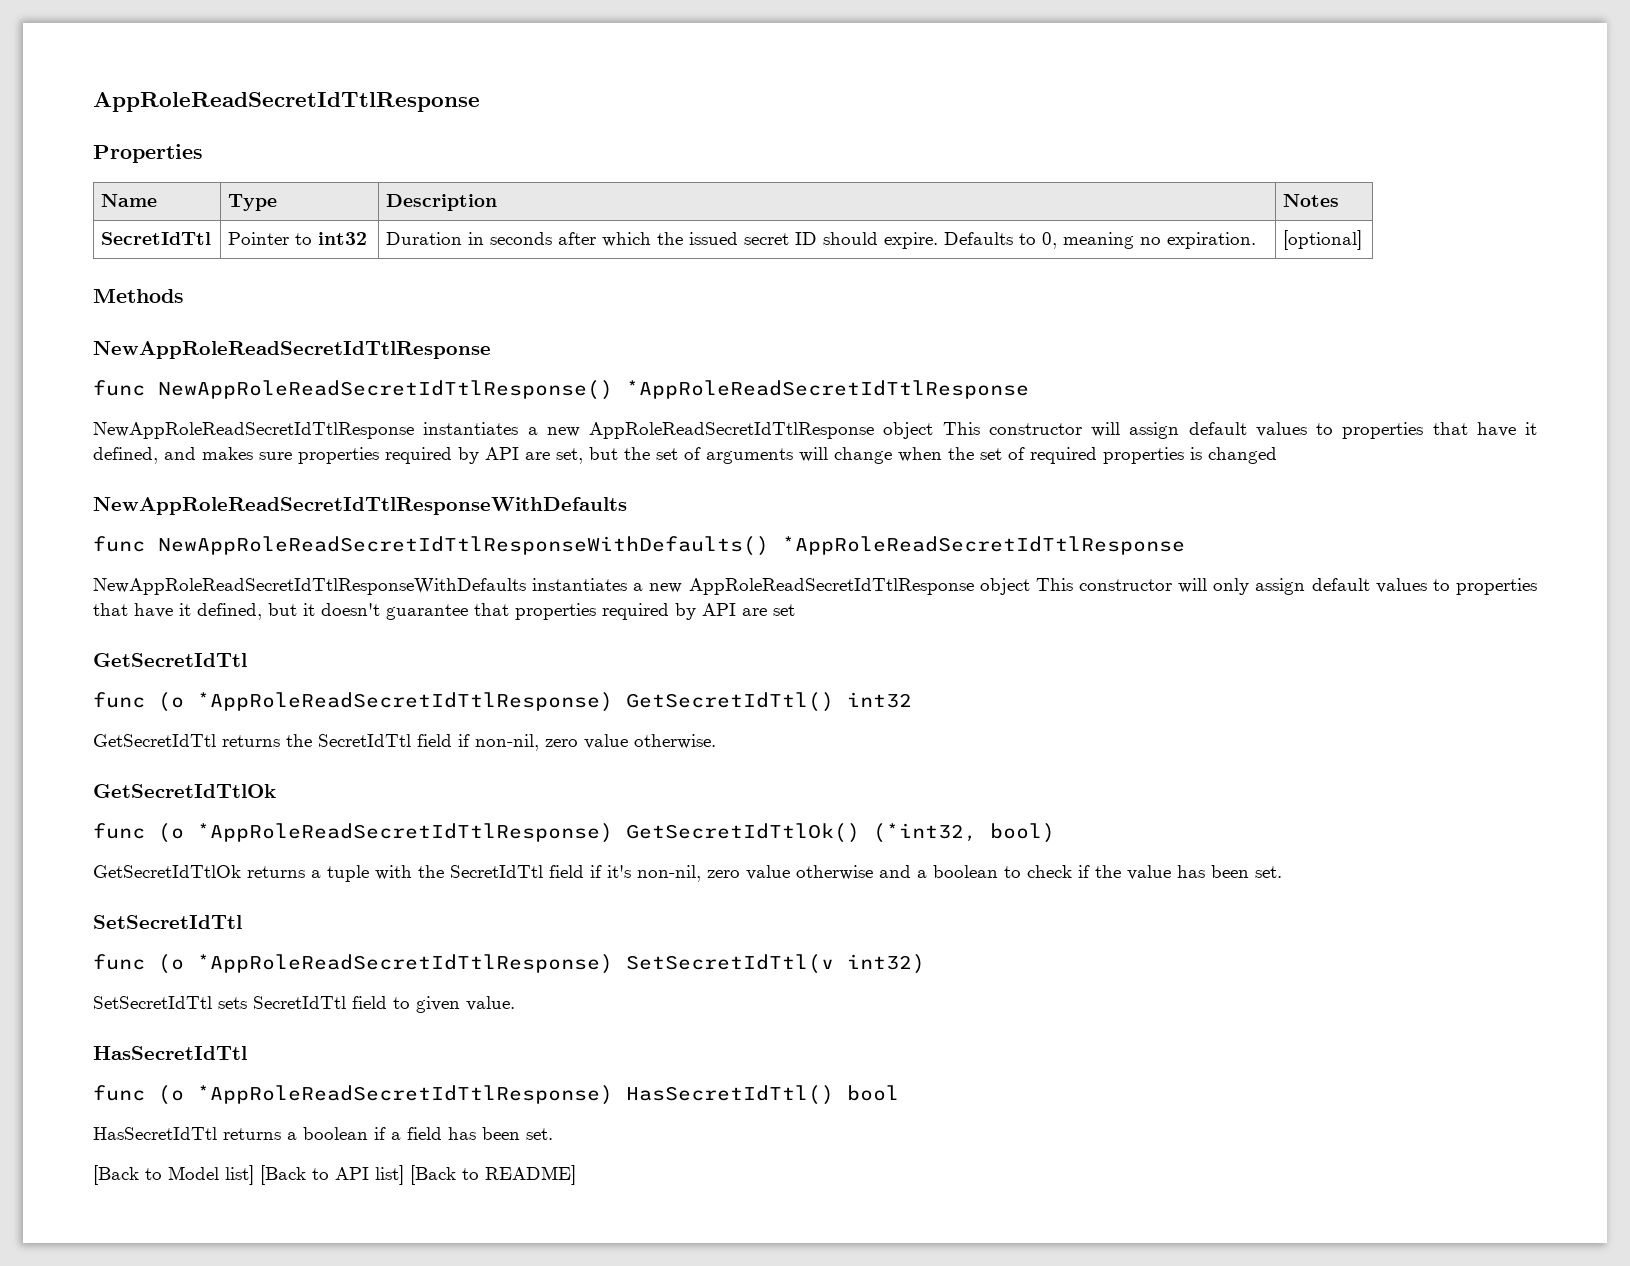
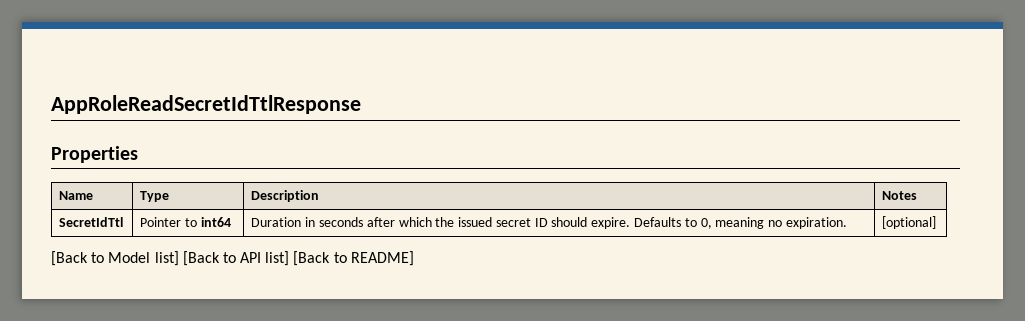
[318,232,368,245] int32 -> [201,217,232,227] int64
[93,289,184,303] [93,341,491,359] [93,380,1029,400] [93,422,1537,439] [93,447,1277,464] [93,497,627,515] [93,536,1185,556] [93,578,1537,595] [93,603,795,620] [93,653,247,667] [93,692,912,712] [93,734,716,751] [93,784,276,798] [93,823,1055,843] [93,865,1282,882] [93,915,242,929] [93,954,925,974] [93,996,515,1013] [93,1046,247,1060] [93,1085,899,1105] [93,1127,553,1140] // Methods // NewAppRoleReadSecretIdTtlResponse // func NewAppRoleReadSecretIdTtlResponse() *AppRoleReadSecretIdTtlResponse // NewAppRoleReadSecretIdTtlResponse instantiates a new AppRoleReadSecretIdTtlResponse object This constructor will assign default values to properties that have it defined, and makes sure properties required by API are set, but the set of arguments will change when the set of required properties is changed // NewAppRoleReadSecretIdTtlResponseWithDefaults // func NewAppRoleReadSecretIdTtlResponseWithDefaults() *AppRoleReadSecretIdTtlResponse // NewAppRoleReadSecretIdTtlResponseWithDefaults instantiates a new AppRoleReadSecretIdTtlResponse object This constructor will only assign default values to properties that have it defined, but it doesn't guarantee that properties required by API are set // GetSecretIdTtl // func (o *AppRoleReadSecretIdTtlResponse) GetSecretIdTtl() int32 // GetSecretIdTtl returns the SecretIdTtl field if non-nil, zero value otherwise. // GetSecretIdTtlOk // func (o *AppRoleReadSecretIdTtlResponse) GetSecretIdTtlOk() (*int32, bool) // GetSecretIdTtlOk returns a tuple with the SecretIdTtl field if it's non-nil, zero value otherwise and a boolean to check if the value has been set. // SetSecretIdTtl // func (o *AppRoleReadSecretIdTtlResponse) SetSecretIdTtl(v int32) // SetSecretIdTtl sets SecretIdTtl field to given value. // HasSecretIdTtl // func (o *AppRoleReadSecretIdTtlResponse) HasSecretIdTtl() bool // HasSecretIdTtl returns a boolean if a field has been set. -> (937, 222) none

